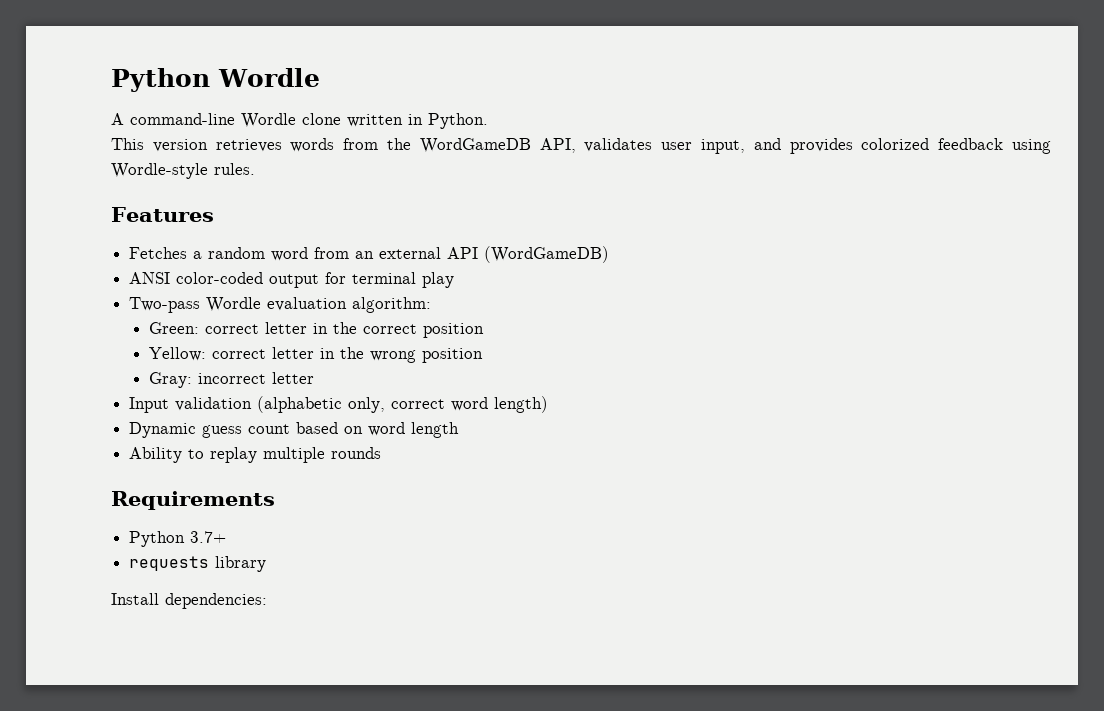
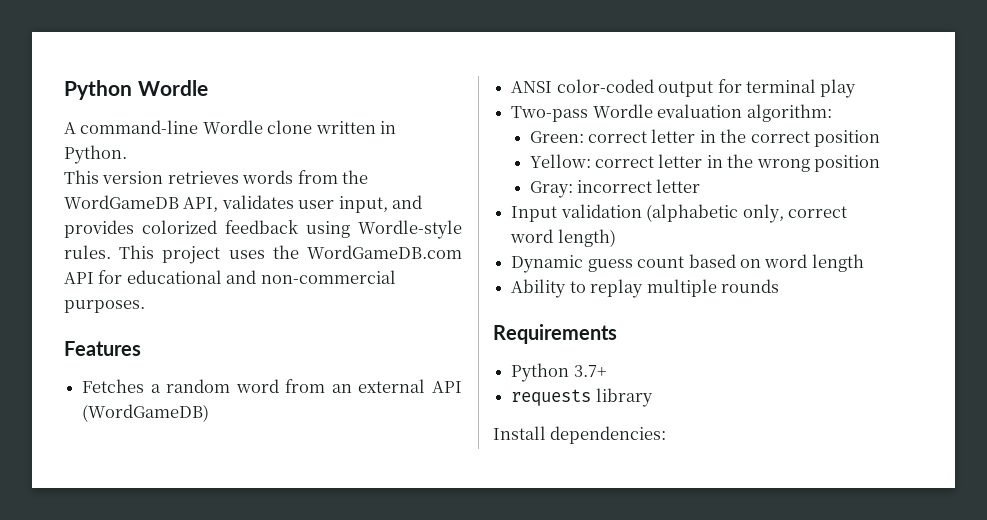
(255, 169) none -> [119,245,463,264] [64,270,396,284] [64,300,145,313] This project uses the WordGameDB.com API for educational and non-commercial purposes.

